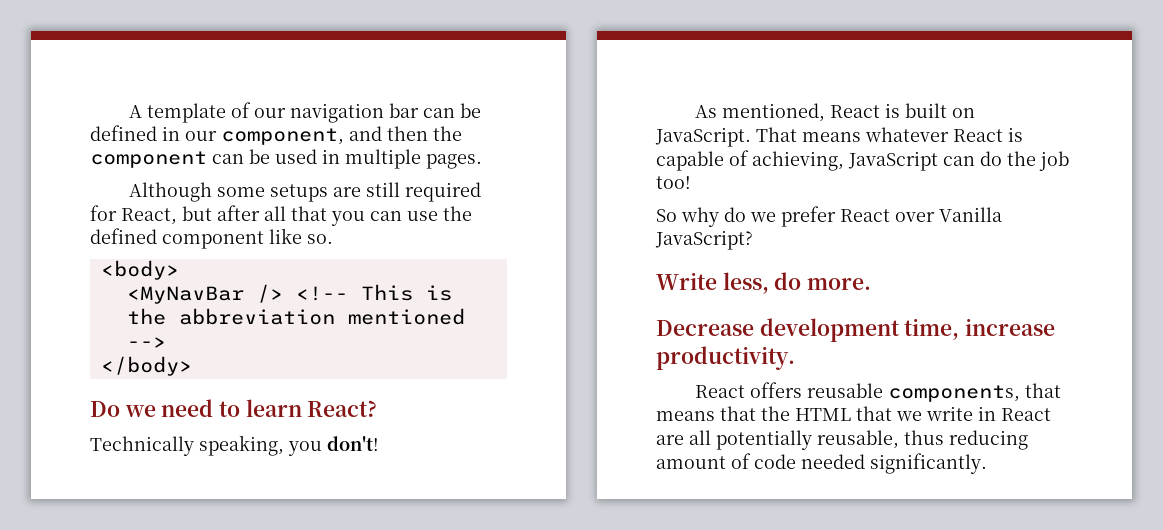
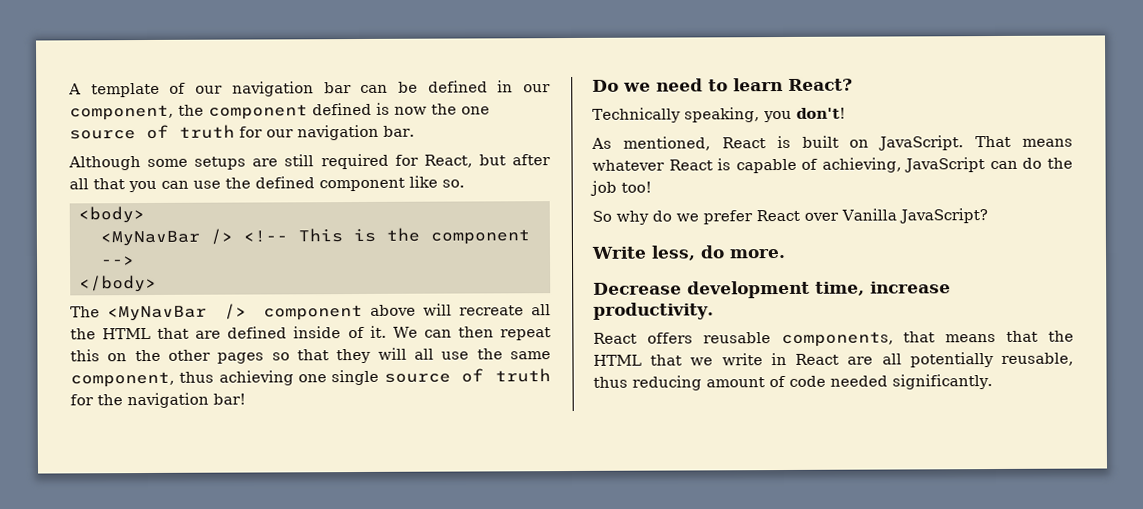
[349,126,462,141] [90,149,482,169] and then the component can be used in multiple pages. -> [178,102,490,120] [69,124,415,141] the component defined is now the one source of truth for our navigation bar.
[178,308,465,325] abbreviation mentioned -> [430,229,530,245] component
(192, 366) none -> [70,303,551,322] [70,325,551,341] [70,347,551,364] [70,368,551,388] [70,392,246,409] // The <MyNavBar /> component above will recreate all the HTML that are defined inside of it. We can then repeat this on the other pages so that they will all use the same component, thus achieving one single source of truth for the navigation bar!

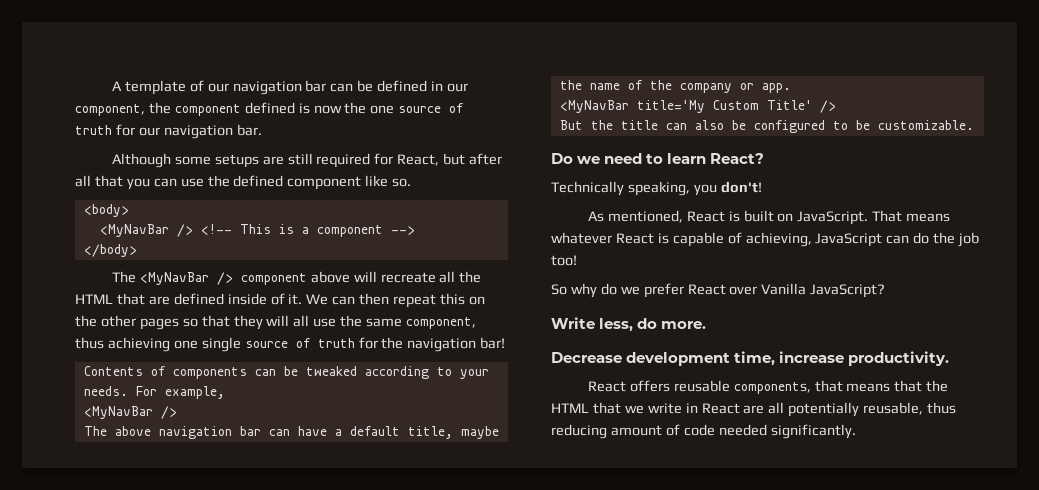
[386,227,420,242] the -> [301,227,309,234] a
(246, 399) none -> [83,366,489,379] [83,386,225,399] [83,406,177,419] [83,426,499,439] [559,80,791,93] [559,100,836,113] [559,120,974,133] // Contents of components can be tweaked according to your needs. For example, // <MyNavBar /> // The above navigation bar can have a default title, maybe the name of the company or app. // <MyNavBar title='My Custom Title' /> // But the title can also be configured to be customizable.

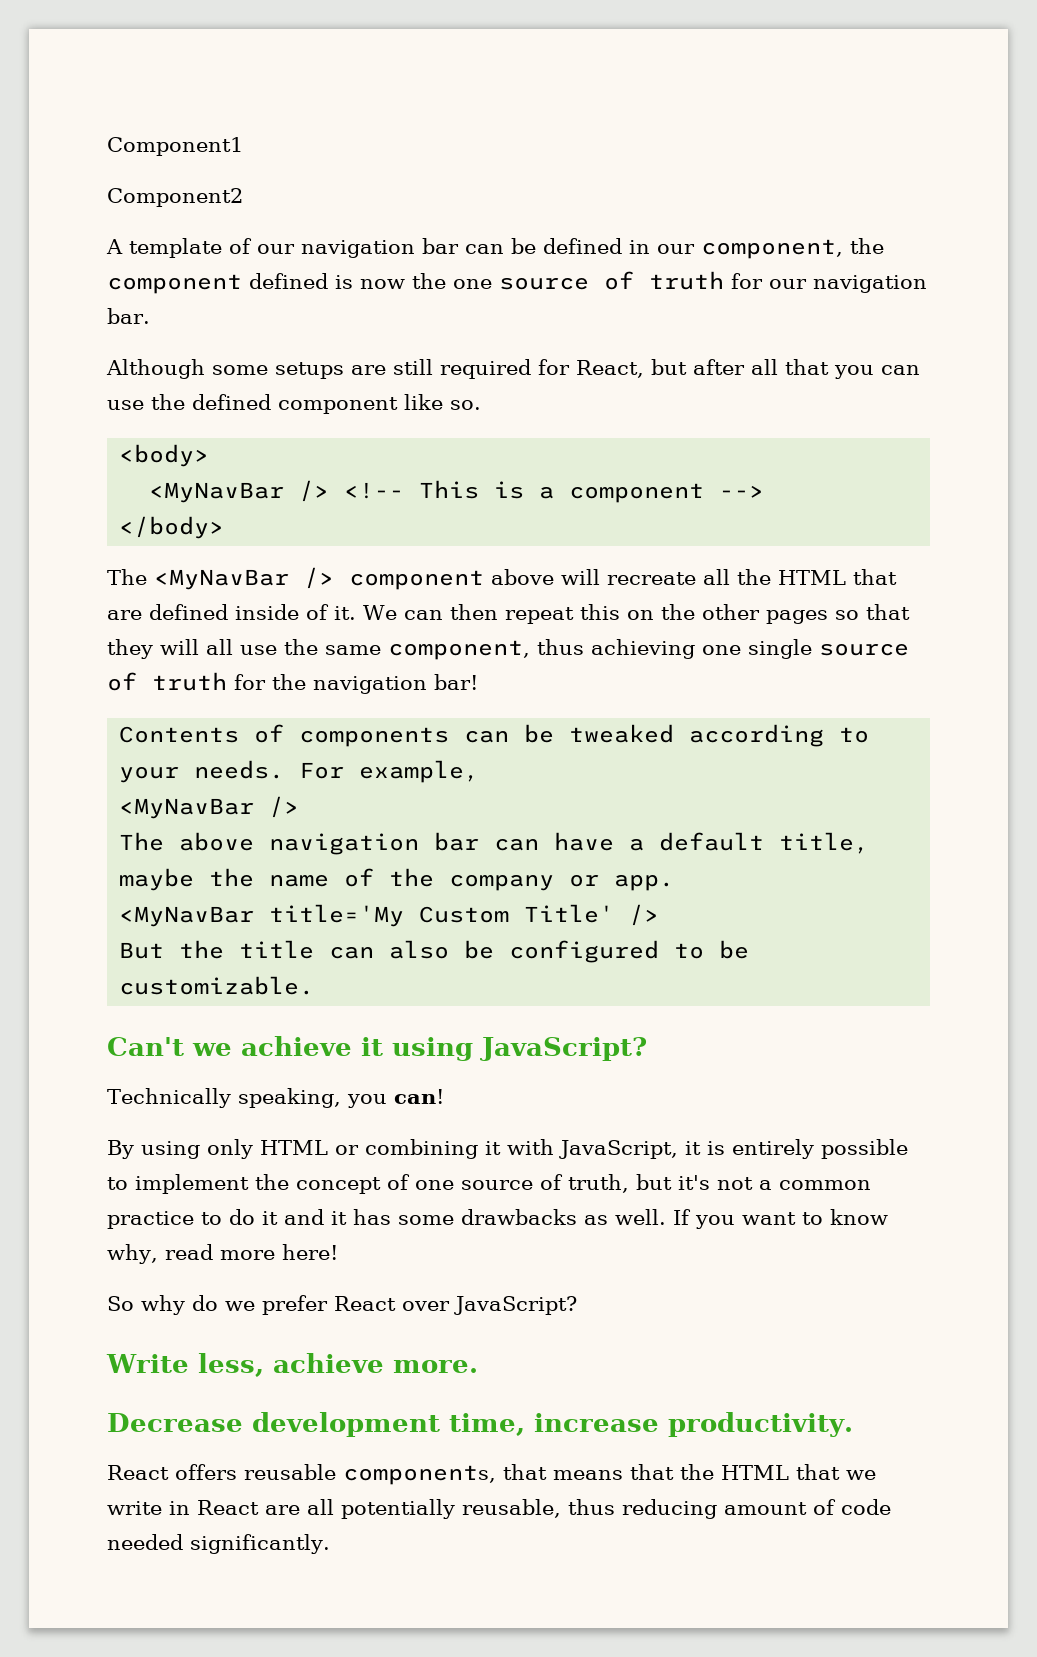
(111, 86) none -> [107,137,243,156] [107,188,243,207] Component1 // Component2 //
[551,153,765,164] [551,181,762,196] [587,210,951,225] [551,232,980,247] [551,255,577,266] Do we need to learn React? // Technically speaking, you don't! // As mentioned, React is built on JavaScript. That means whatever React is capable of achieving, JavaScript can do the job too! -> [107,1036,647,1061] [107,1088,444,1108] [107,1139,908,1159] [107,1174,871,1194] [107,1209,888,1229] [107,1244,338,1264] Can't we achieve it using JavaScript? // Technically speaking, you can! // By using only HTML or combining it with JavaScript, it is entirely possible to implement the concept of one source of truth, but it's not a common practice to do it and it has some drawbacks as well. If you want to know why, read more here!
[761,283,807,295] Vanilla -> (450, 1306) none
[637,318,658,329] do -> [272,1353,384,1373] achieve

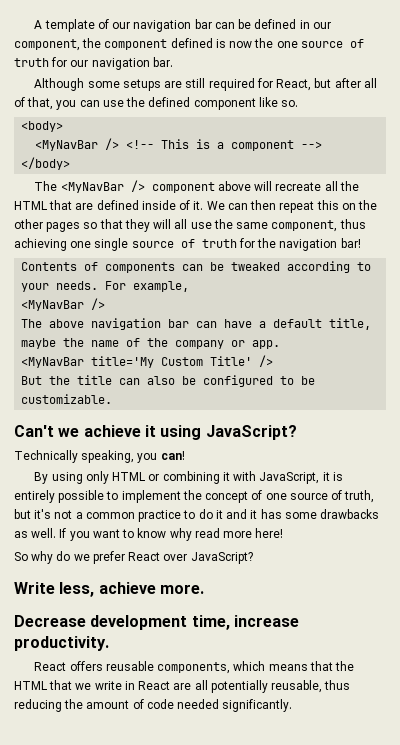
[107,137,243,156] [107,188,243,207] Component1 // Component2 // -> (34, 24) none
[785,359,829,375] that -> [14,97,54,110] of that,
[107,1244,158,1264] why, -> [169,528,192,541] why
[503,1464,547,1480] that -> [233,661,266,671] which
(717, 1509) none -> [64,699,84,709] the

